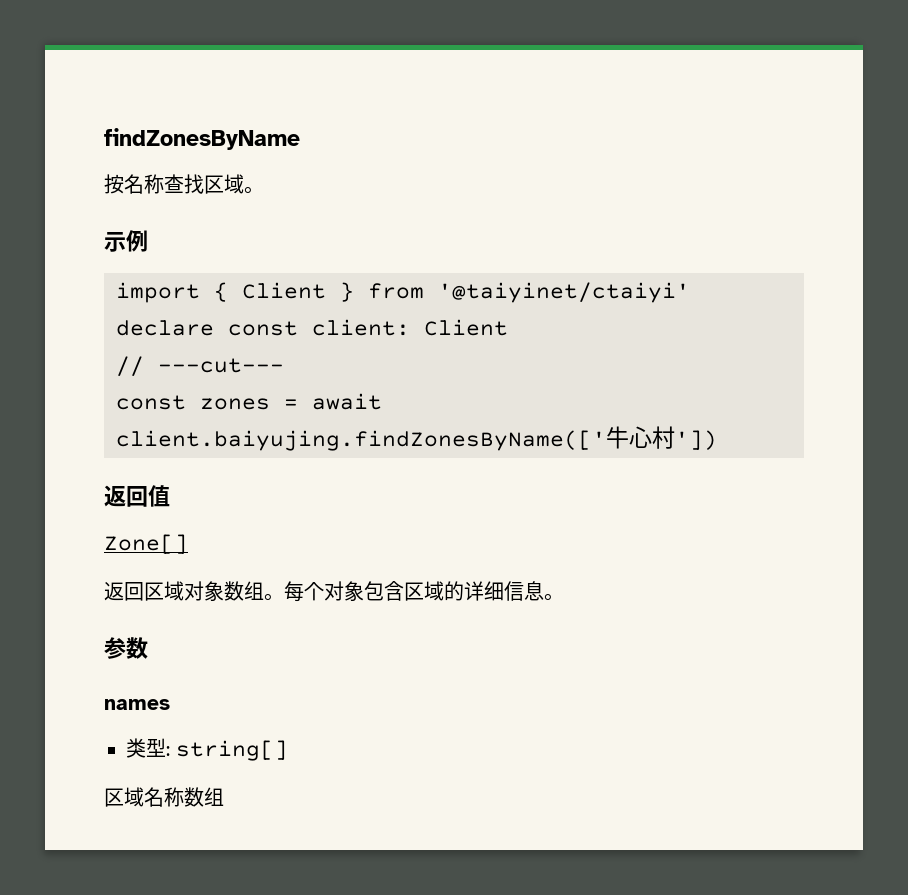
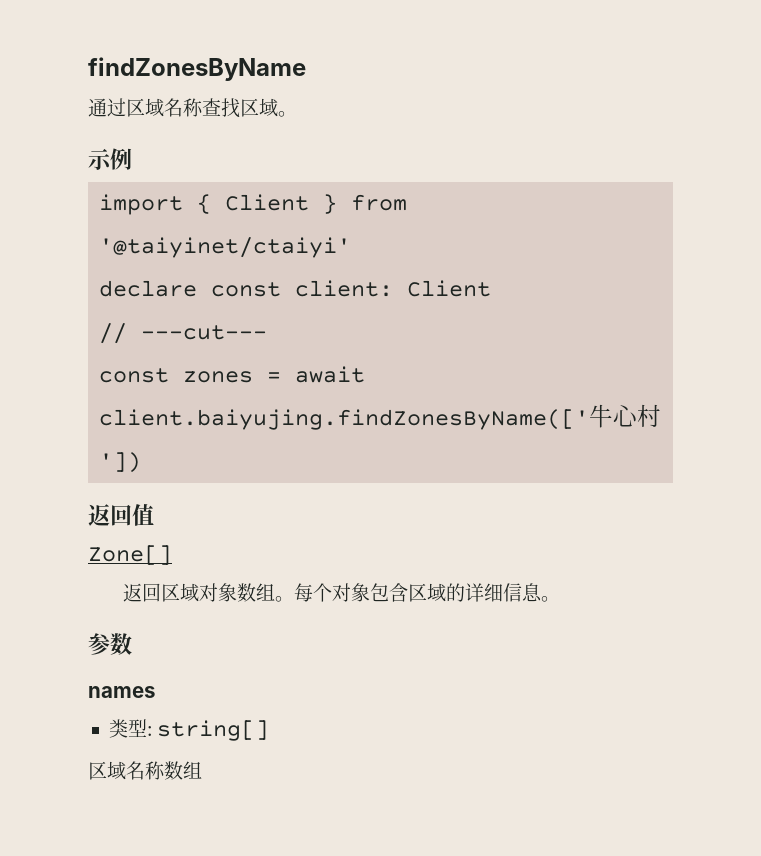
[104,174,124,194] 按 -> [88,98,164,117] 通过区域

